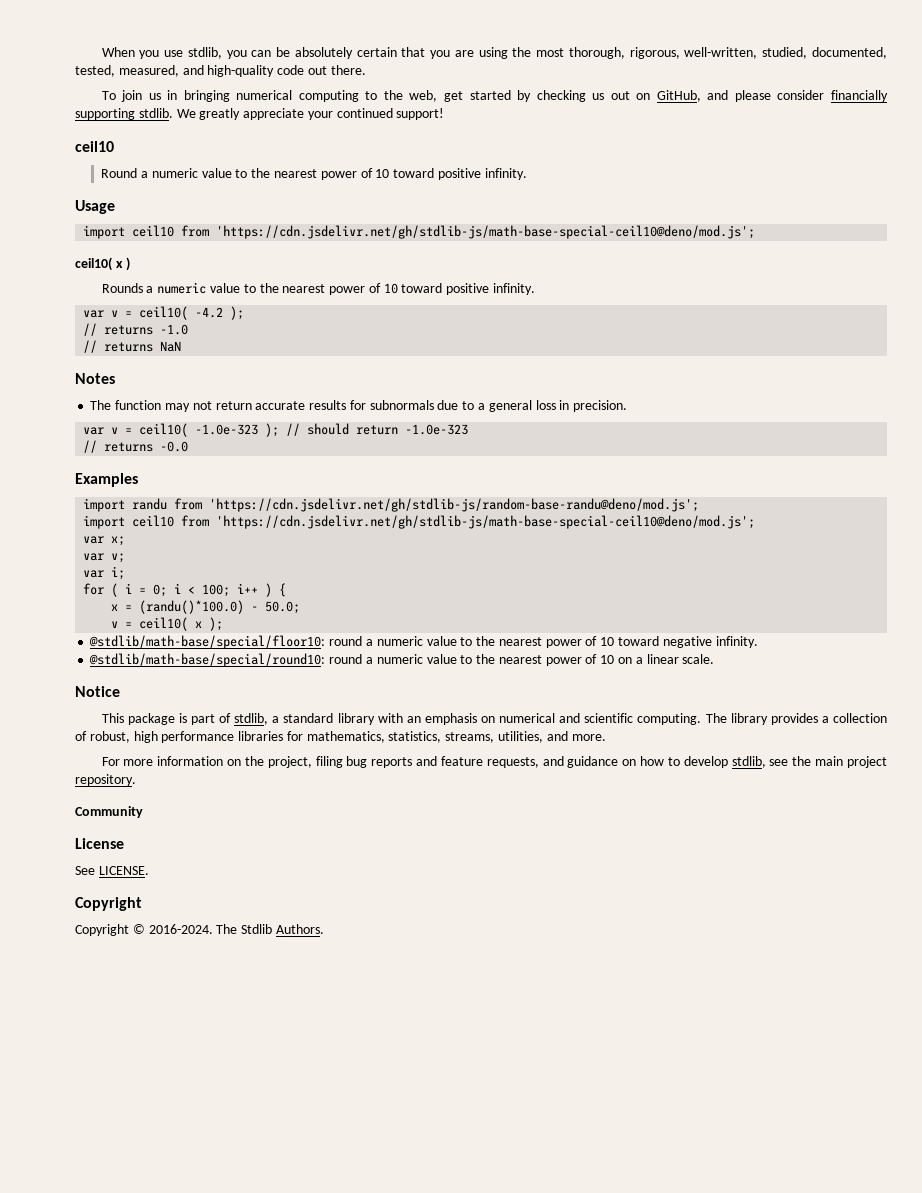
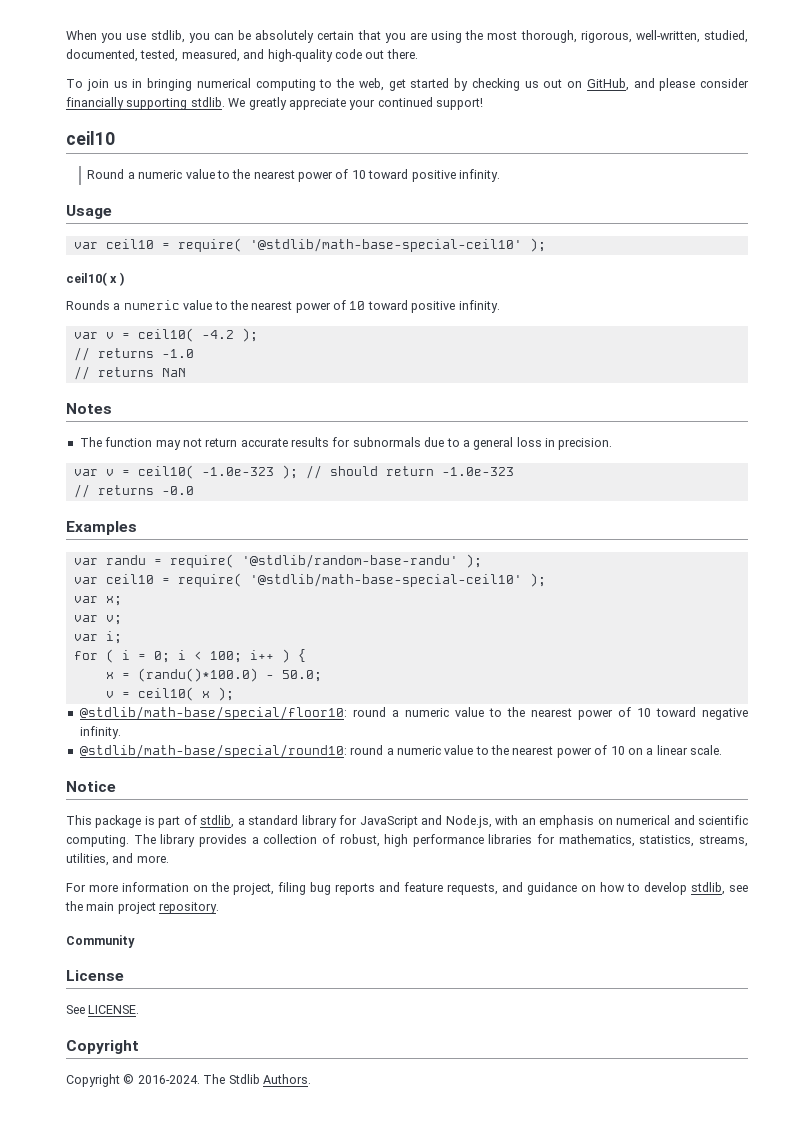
[83,225,756,239] import ceil10 from 'https://cdn.jsdelivr.net/gh/stdlib-js/math-base-special-ceil10@deno/mod.js'; -> [73,238,546,252] var ceil10 = require( '@stdlib/math-base-special-ceil10' );
[83,498,700,512] [83,515,756,529] import randu from 'https://cdn.jsdelivr.net/gh/stdlib-js/random-base-randu@deno/mod.js'; // import ceil10 from 'https://cdn.jsdelivr.net/gh/stdlib-js/math-base-special-ceil10@deno/mod.js'; -> [73,554,482,568] [73,573,546,587] var randu = require( '@stdlib/random-base-randu' ); // var ceil10 = require( '@stdlib/math-base-special-ceil10' );
(375, 719) none -> [339,815,492,828] for JavaScript and Node.js,

